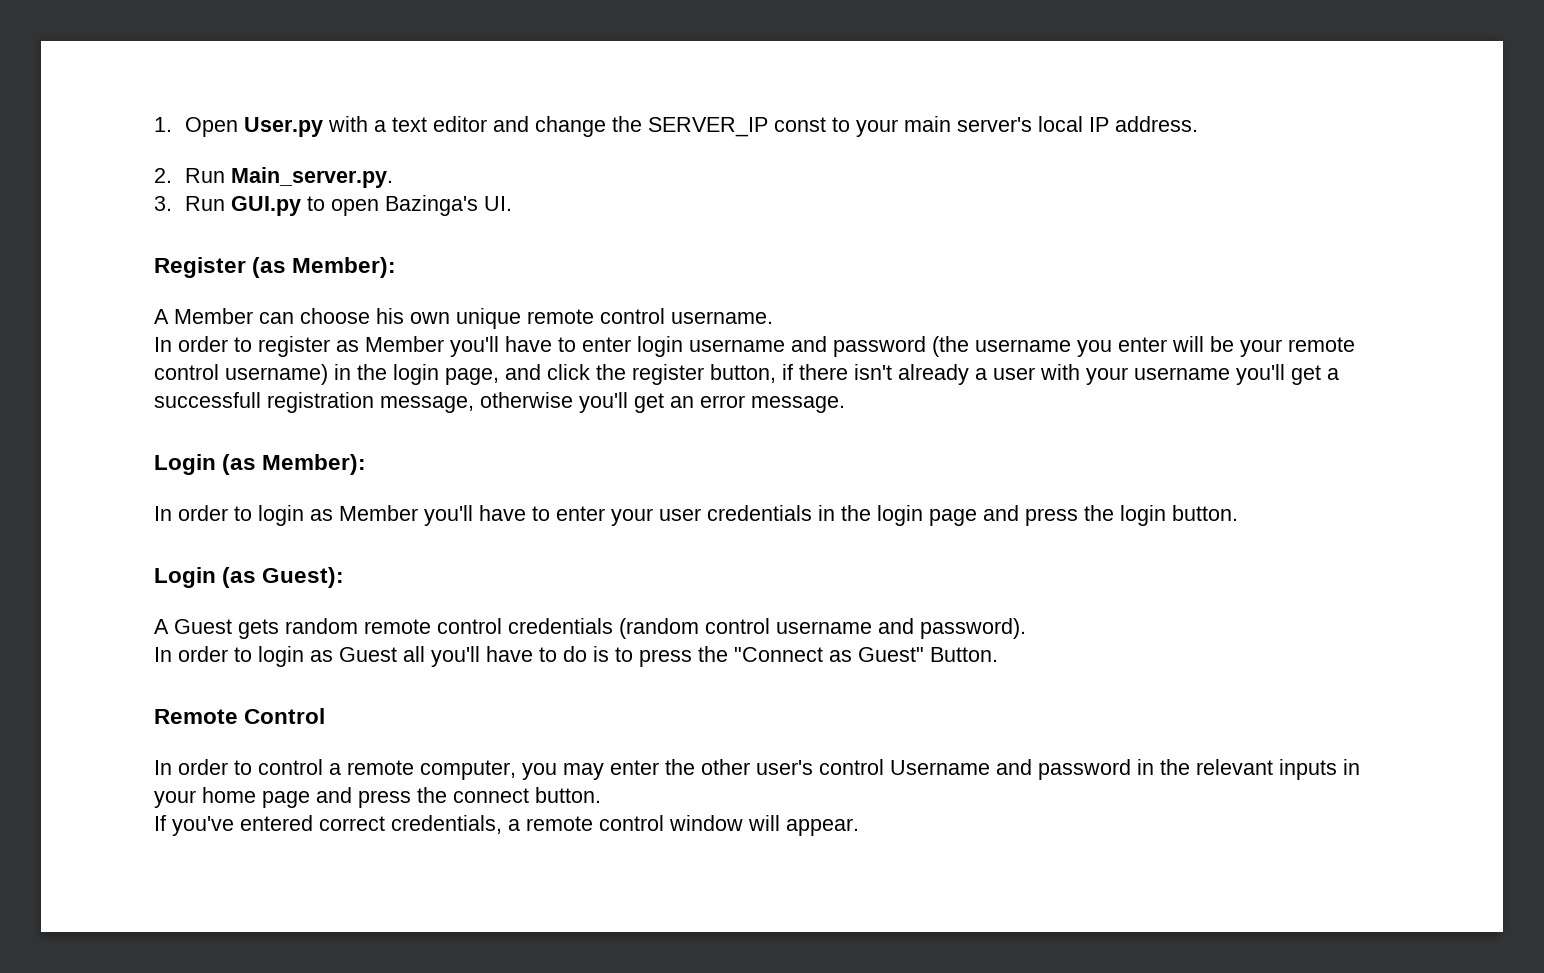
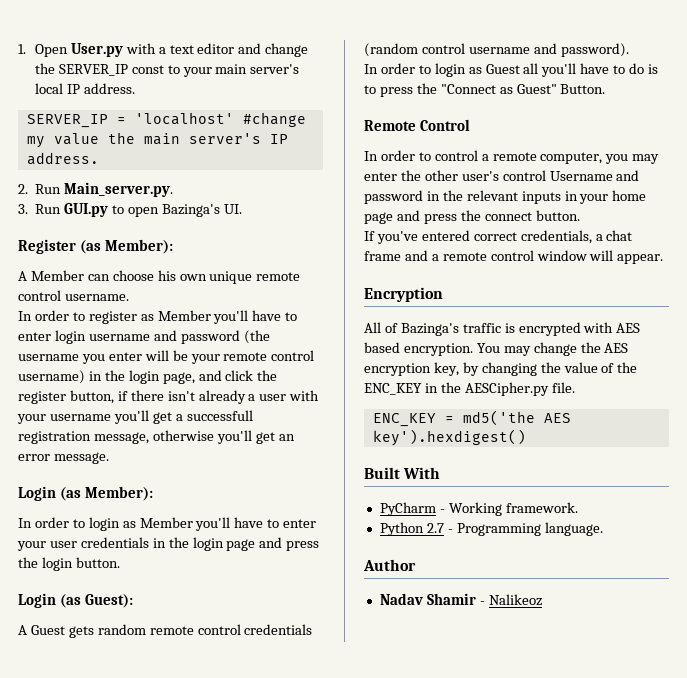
(1198, 124) none -> [26,112,306,128] [26,132,288,148] [26,152,99,165] // SERVER_IP = 'localhost' #change my value the main server's IP address.
(520, 825) none -> [606,230,633,241] [364,250,439,261] chat frame and a
(859, 827) none -> [364,287,443,302] [364,322,641,336] [364,342,629,356] [364,362,638,376] [364,382,575,396] [372,410,571,427] [372,429,526,446] [364,467,441,479] [379,502,578,516] [379,522,603,536] [363,559,416,571] [379,593,542,606] // Encryption // All of Bazinga's traffic is encrypted with AES based encryption. You may change the AES encryption key, by changing the value of the ENC_KEY in the AESCipher.py file. // ENC_KEY = md5('the AES key').hexdigest() // Built With // PyCharm - Working framework. // Python 2.7 - Programming language. // Author // Nadav Shamir - Nalikeoz

